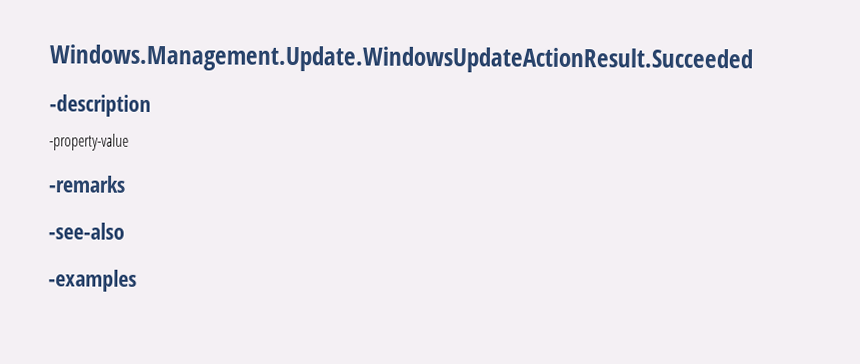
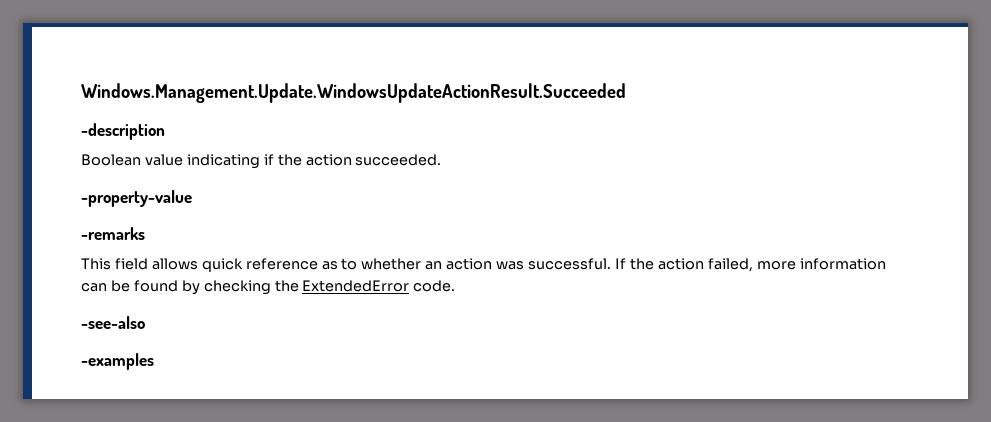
[49,133,129,151] [48,175,126,193] -property-value // -remarks -> [81,154,442,169] [81,190,192,207] [81,227,145,240] [81,258,886,272] [81,280,456,295] Boolean value indicating if the action succeeded. // -property-value // -remarks // This field allows quick reference as to whether an action was successful. If the action failed, more information can be found by checking the ExtendedError code.

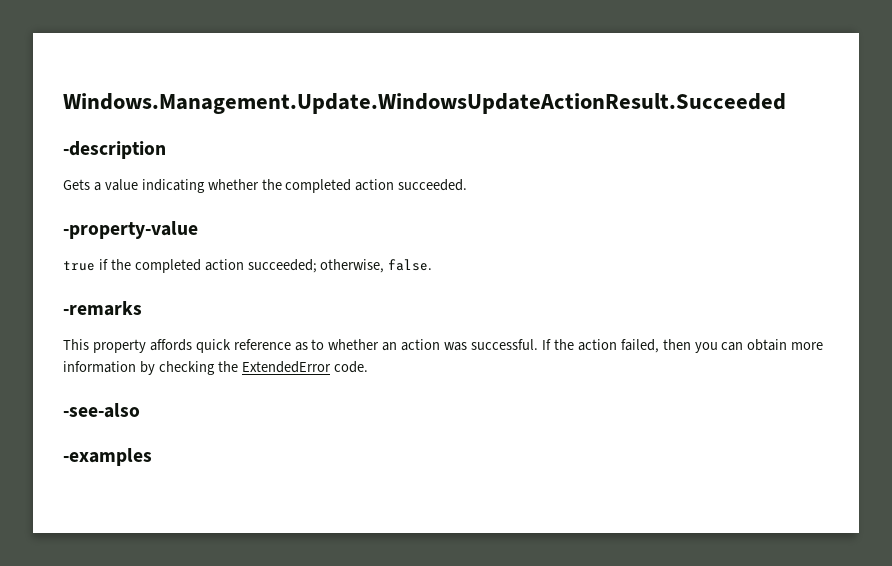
[81,154,442,169] [81,190,192,207] Boolean value indicating if the action succeeded. // -property-value -> [63,179,468,193] [63,221,198,239] [63,259,433,273] Gets a value indicating whether the completed action succeeded. // -property-value // true if the completed action succeeded; otherwise, false.
[114,258,198,270] field allows -> [92,339,192,353] property affords
[756,258,886,270] [81,280,178,292] more information can be found -> [662,339,824,353] [63,361,136,373] then you can obtain more information

